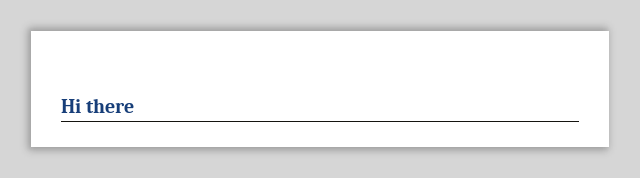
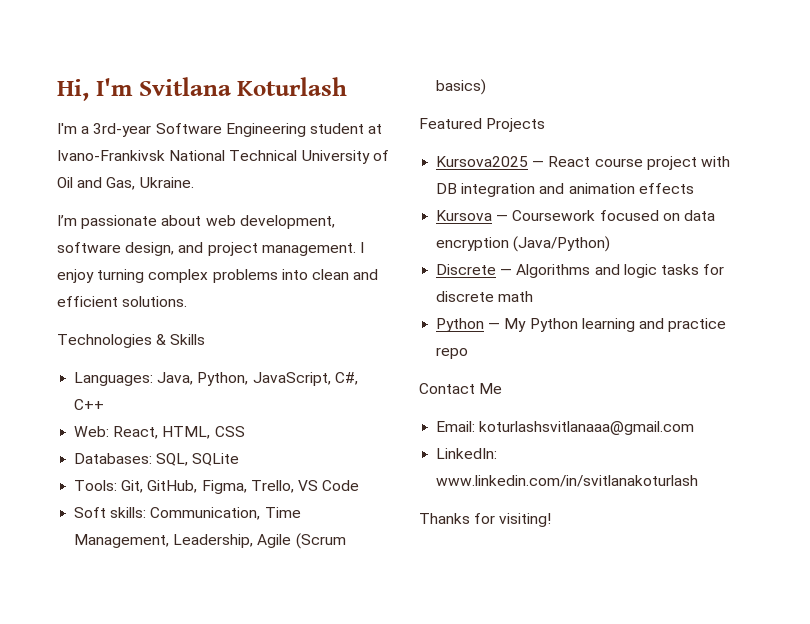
[61,98,135,113] Hi there -> [57,77,348,101] [57,123,383,137] [57,150,389,164] [57,177,194,190] [57,215,335,229] [57,242,364,256] [57,269,379,283] [57,296,188,307] [57,334,206,348] [74,372,358,386] [74,399,105,410] [74,426,245,439] [74,453,240,466] [74,480,360,494] [74,507,301,520] [74,533,346,549] [436,79,487,95] [419,118,546,132] [436,156,730,170] [436,183,694,197] [436,210,715,221] [436,236,611,252] [436,264,725,278] [436,291,534,302] [436,318,727,332] [436,347,469,359] [419,383,503,394] [436,421,695,435] [436,448,498,459] [436,475,699,487] [419,513,552,527] Hi, I'm Svitlana Koturlash // I'm a 3rd-year Software Engineering student at Ivano-Frankivsk National Technical University of Oil and Gas, Ukraine. // I’m passionate about web development, software design, and project management. I enjoy turning complex problems into clean and efficient solutions. // Technologies & Skills // Languages: Java, Python, JavaScript, C#, C++ // Web: React, HTML, CSS // Databases: SQL, SQLite // Tools: Git, GitHub, Figma, Trello, VS Code // Soft skills: Communication, Time Management, Leadership, Agile (Scrum basics) // Featured Projects // Kursova2025 — React course project with DB integration and animation effects // Kursova — Coursework focused on data encryption (Java/Python) // Discrete — Algorithms and logic tasks for discrete math // Python — My Python learning and practice repo // Contact Me // Email: koturlashsvitlanaaa@gmail.com // LinkedIn: www.linkedin.com/in/svitlanakoturlash // Thanks for visiting!

